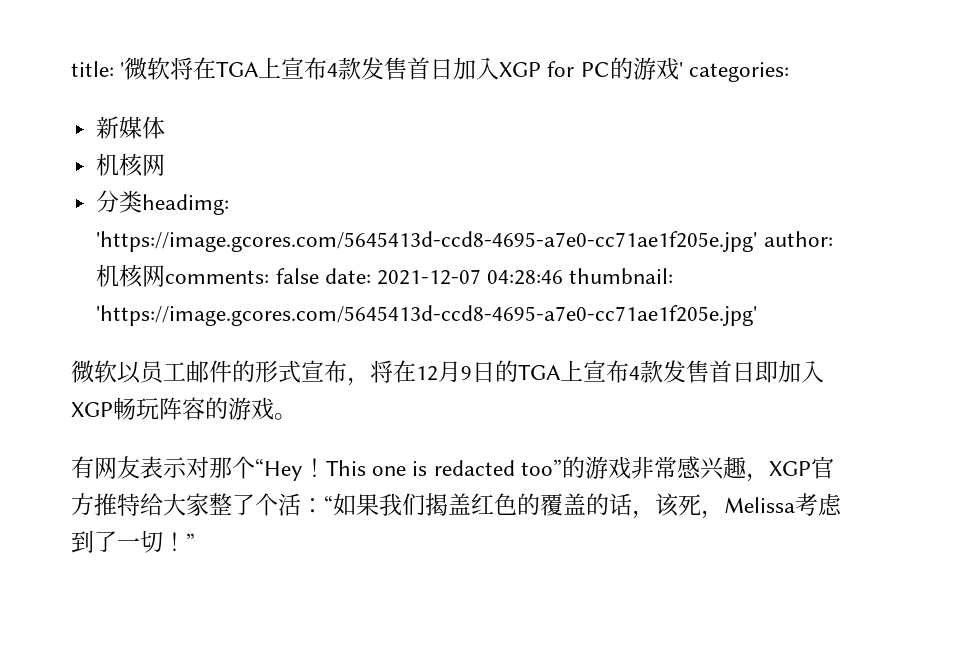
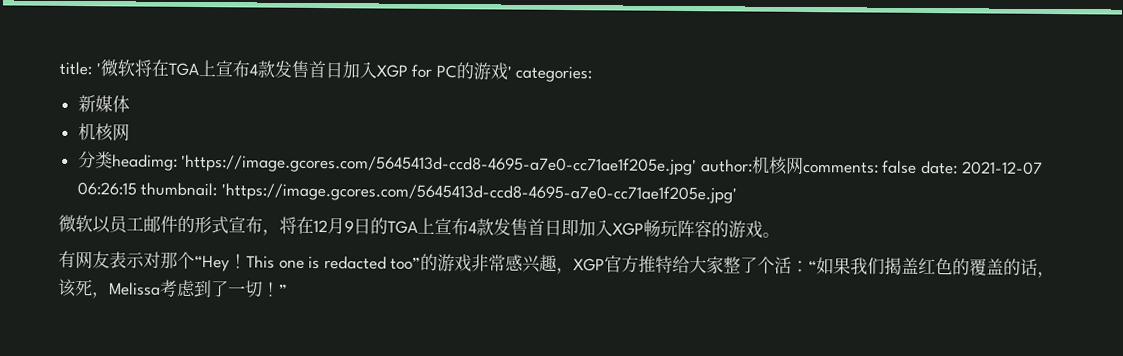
[487,270,564,285] 04:28:46 -> [76,182,137,196] 06:26:15

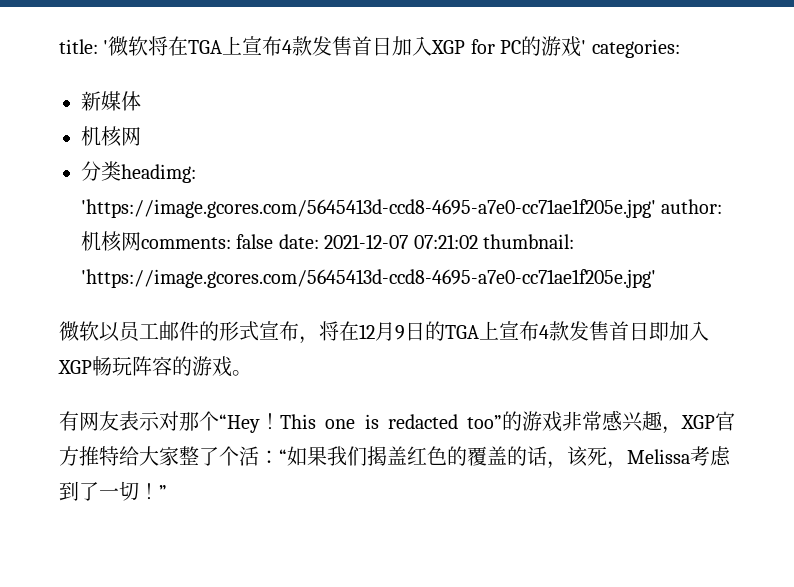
[76,182,137,196] 06:26:15 -> [413,234,478,249] 07:21:02

